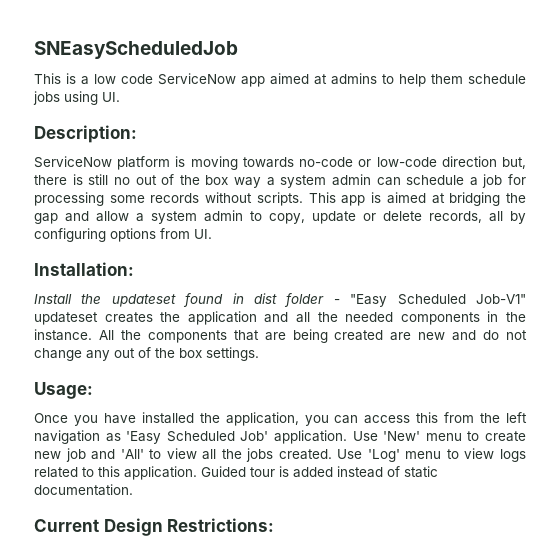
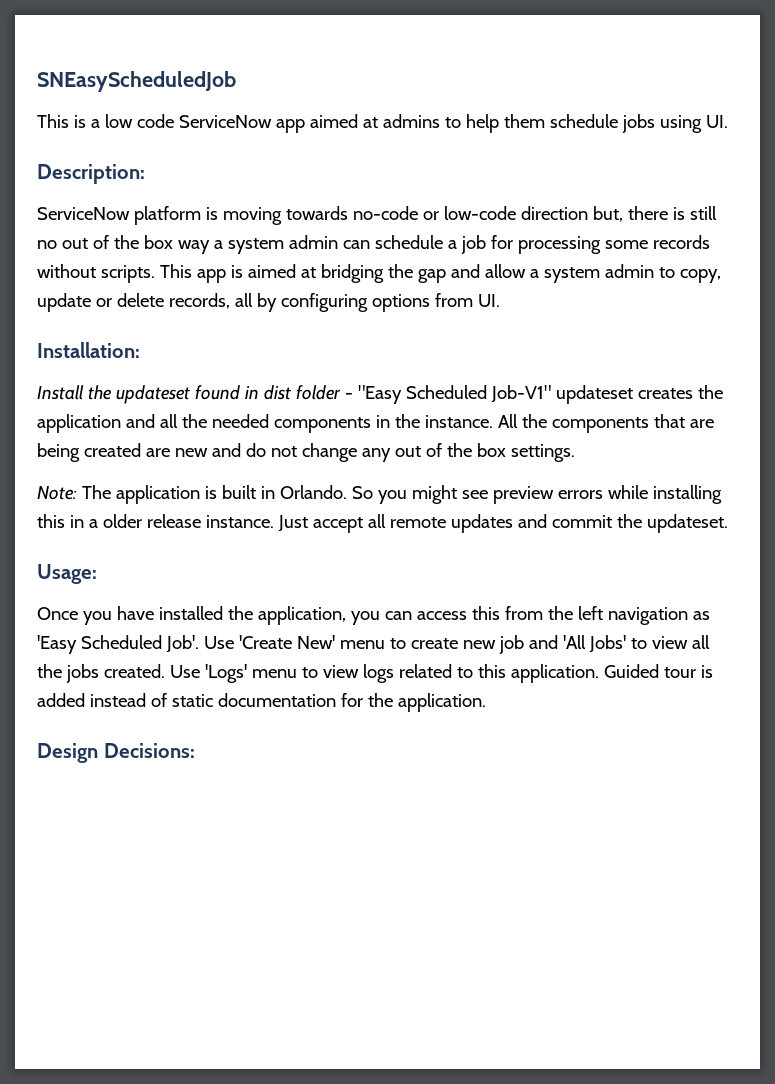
(259, 354) none -> [37,485,722,504] [37,514,728,533] // Note: The application is built in Orlando. So you might see preview errors while installing this in a older release instance. Just accept all remote updates and commit the updateset.
[240,430,421,444] Job' application. Use 'New' -> [165,635,335,653] Job'. Use 'Create New'
[120,449,144,459] 'All' -> [562,635,626,653] 'All Jobs'
[367,449,400,462] 'Log' -> [204,664,247,683] 'Logs'
[34,484,133,496] [34,518,275,536] documentation. // Current Design Restrictions: -> [217,693,486,712] [37,743,195,763] documentation for the application. // Design Decisions:

